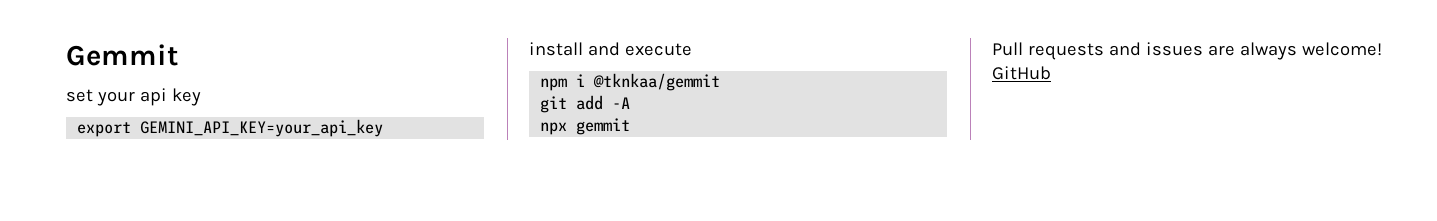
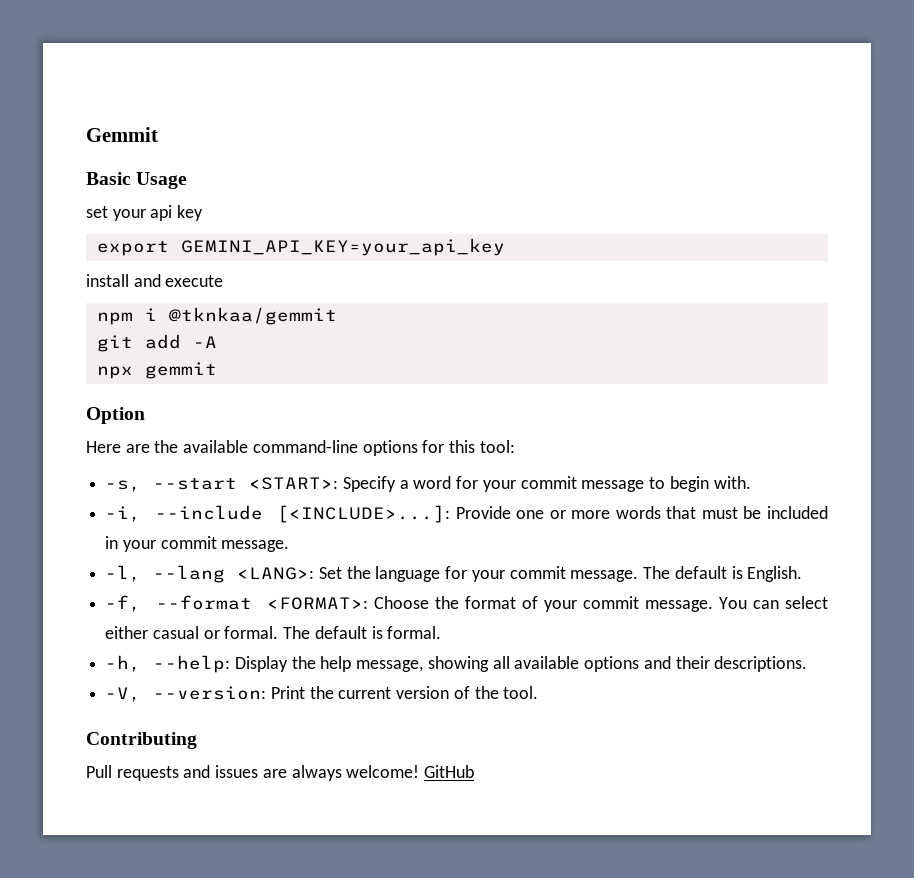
(178, 55) none -> [86,172,188,189] // Basic Usage
(631, 126) none -> [86,407,145,424] [86,440,515,456] [105,476,751,492] [105,505,829,523] [105,536,290,552] [105,565,803,583] [105,595,828,612] [105,626,442,639] [105,655,808,673] [105,686,539,702] [86,732,197,749] // Option // Here are the available command-line options for this tool: // -s, --start <START>: Specify a word for your commit message to begin with. // -i, --include [<INCLUDE>...]: Provide one or more words that must be included in your commit message. // -l, --lang <LANG>: Set the language for your commit message. The default is English. // -f, --format <FORMAT>: Choose the format of your commit message. You can select either casual or formal. The default is formal. // -h, --help: Display the help message, showing all available options and their descriptions. // -V, --version: Print the current version of the tool. // Contributing

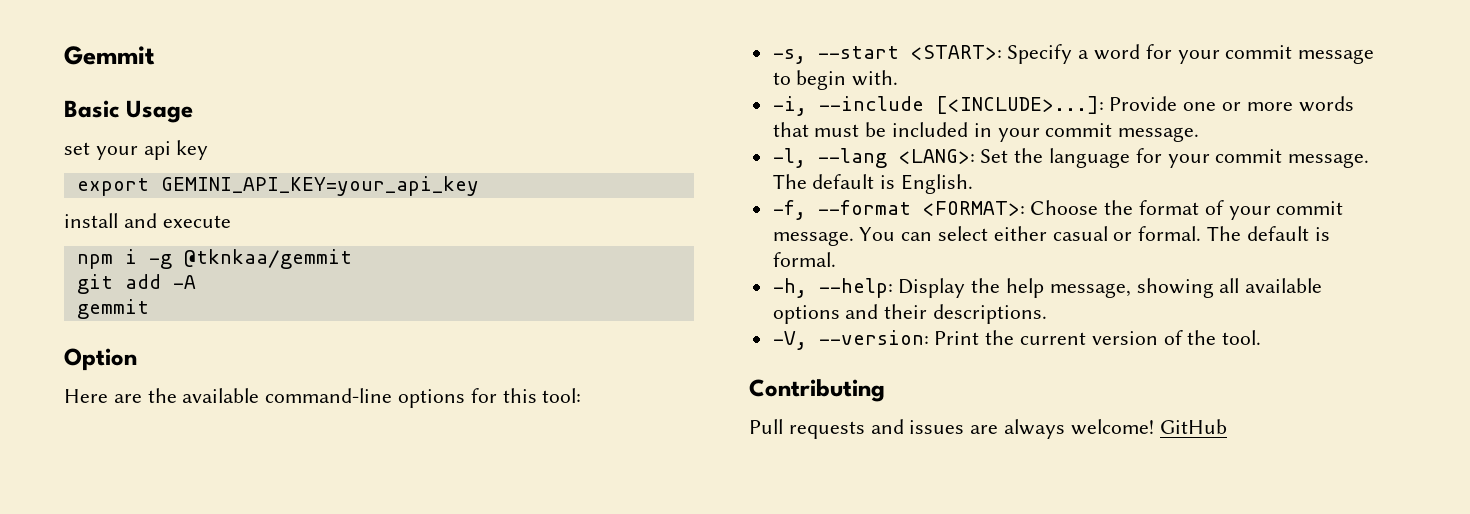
(157, 314) none -> [148,254,172,269] -g
[96,366,133,379] npx -> (196, 282) none

